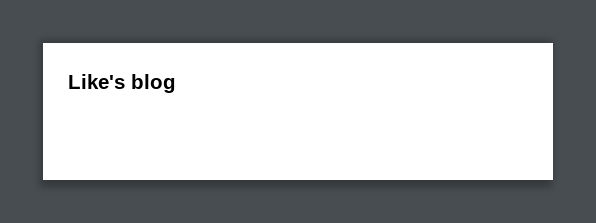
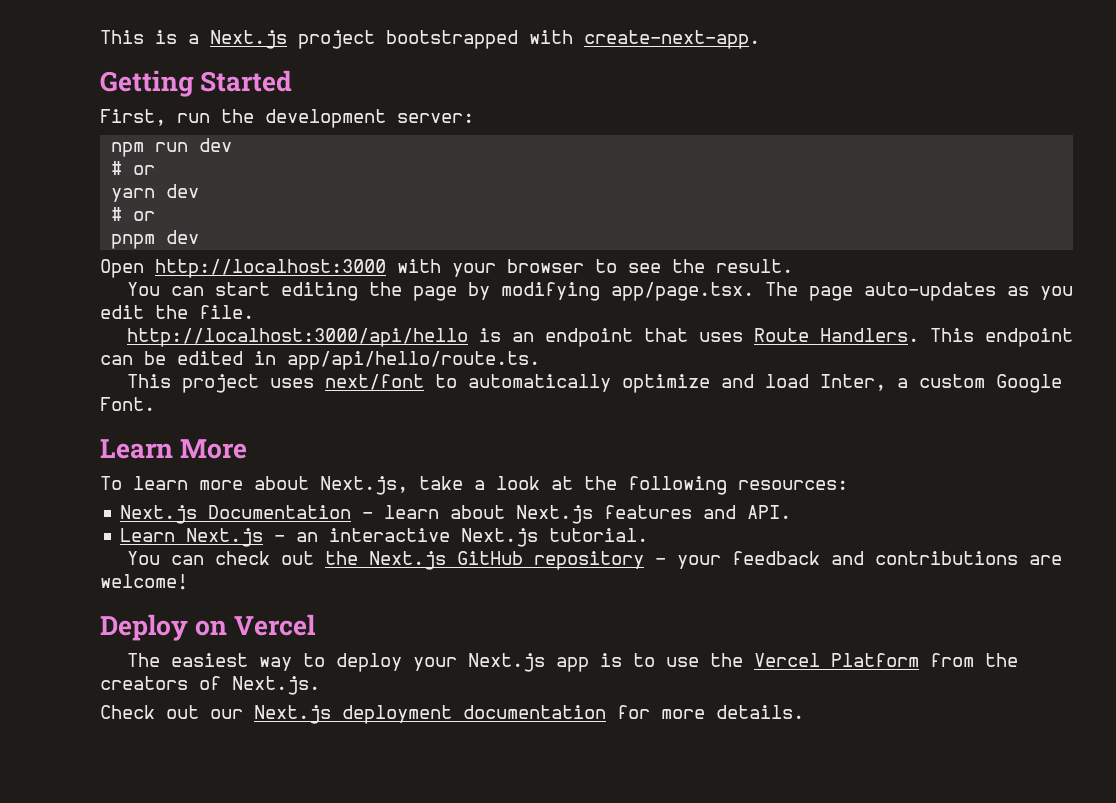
[68,74,176,93] Like's blog -> [100,30,760,49] [100,70,293,97] [100,109,474,128] [111,138,233,157] [111,161,156,175] [111,184,200,202] [111,207,156,221] [111,230,200,249] [100,259,793,278] [126,282,1073,301] [100,305,254,319] [126,328,1073,347] [100,351,540,370] [126,374,1062,393] [100,397,155,411] [100,439,248,459] [100,476,848,495] [120,505,792,524] [120,528,649,547] [126,551,1062,570] [100,574,188,590] [100,614,317,641] [126,653,1018,672] [100,676,320,695] [100,705,804,724] This is a Next.js project bootstrapped with create-next-app. // Getting Started // First, run the development server: // npm run dev // # or // yarn dev // # or // pnpm dev // Open http://localhost:3000 with your browser to see the result. // You can start editing the page by modifying app/page.tsx. The page auto-updates as you edit the file. // http://localhost:3000/api/hello is an endpoint that uses Route Handlers. This endpoint can be edited in app/api/hello/route.ts. // This project uses next/font to automatically optimize and load Inter, a custom Google Font. // Learn More // To learn more about Next.js, take a look at the following resources: // Next.js Documentation - learn about Next.js features and API. // Learn Next.js - an interactive Next.js tutorial. // You can check out the Next.js GitHub repository - your feedback and contributions are welcome! // Deploy on Vercel // The easiest way to deploy your Next.js app is to use the Vercel Platform from the creators of Next.js. // Check out our Next.js deployment documentation for more details.

